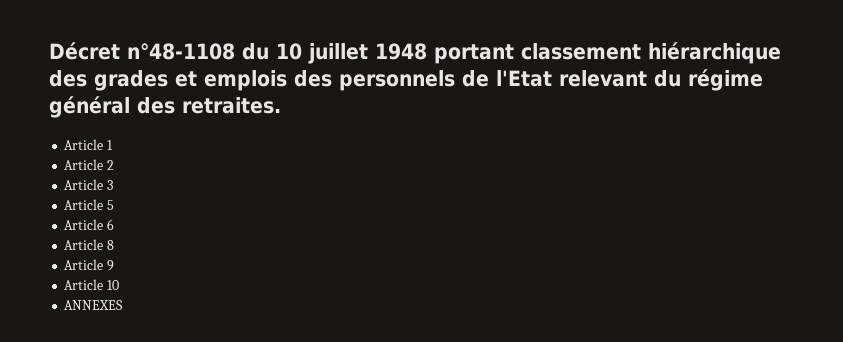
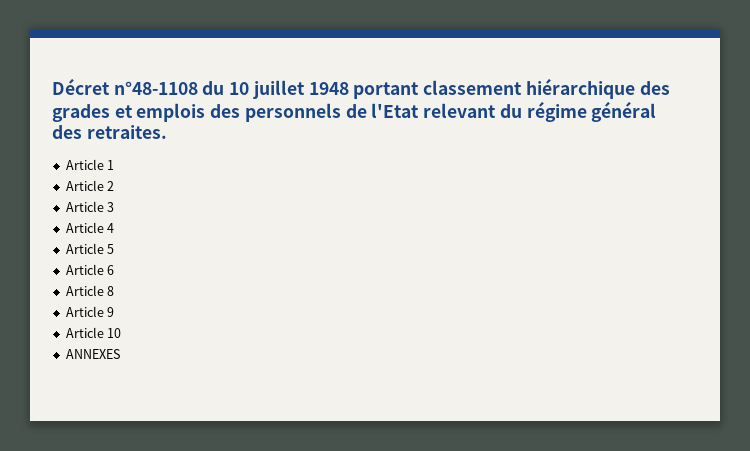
(114, 185) none -> [65,222,115,233] // Article 4

